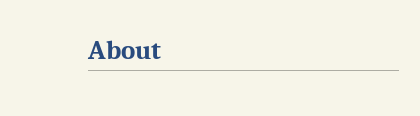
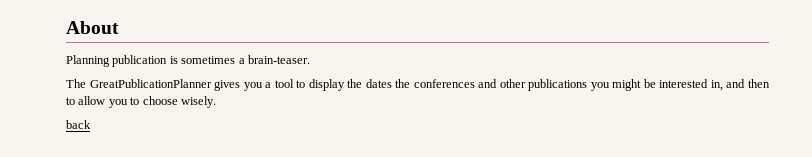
(161, 49) none -> [66,55,310,67] [66,79,770,91] [66,96,216,108] [66,120,91,129] // Planning publication is sometimes a brain-teaser. // The GreatPublicationPlanner gives you a tool to display the dates the conferences and other publications you might be interested in, and then to allow you to choose wisely. // back

